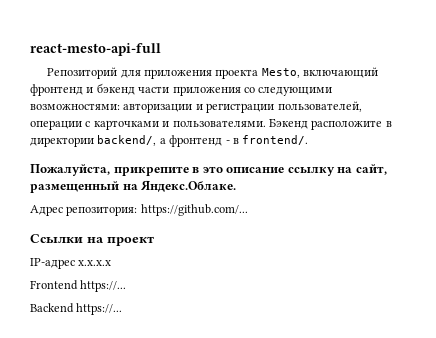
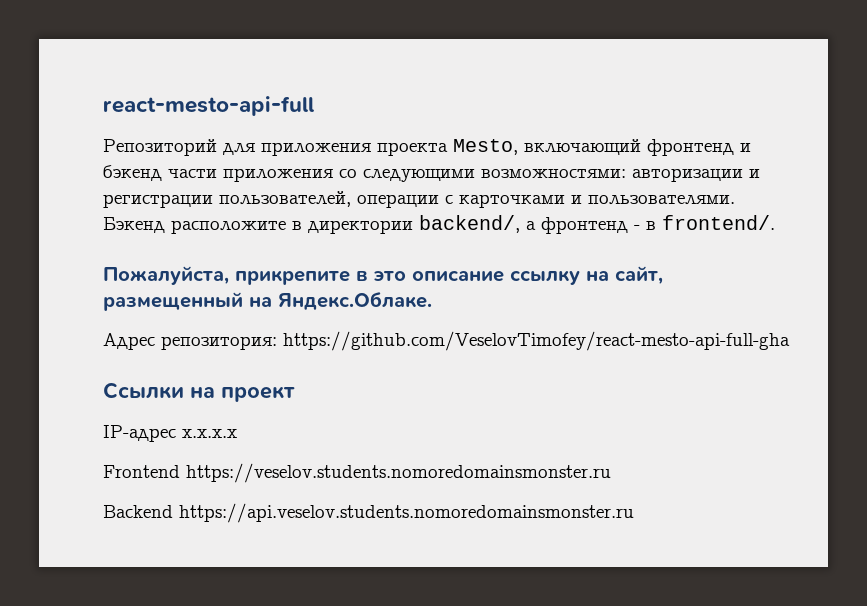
[140,204,248,216] https://github.com/... -> [283,331,790,351] https://github.com/VeselovTimofey/react-mesto-api-full-gha
[80,280,127,292] https://... -> [186,463,611,483] https://veselov.students.nomoredomainsmonster.ru
[76,303,123,315] https://... -> [179,503,634,523] https://api.veselov.students.nomoredomainsmonster.ru

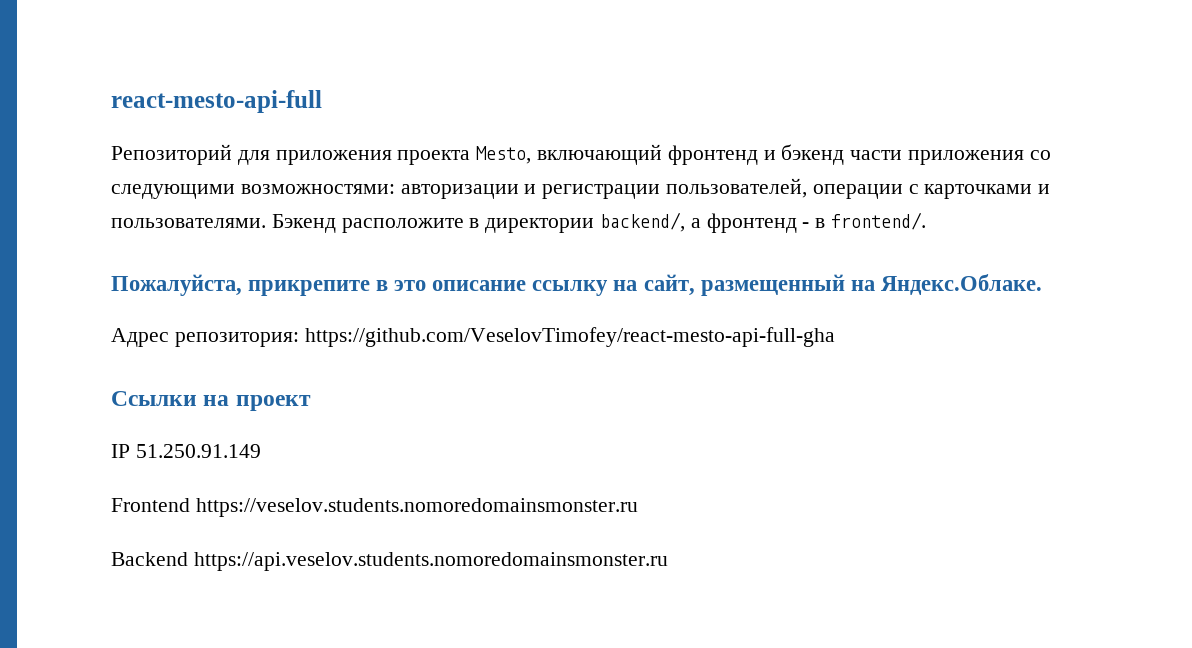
[103,425,237,442] IP-адрес x.x.x.x -> [111,444,261,458] IP 51.250.91.149

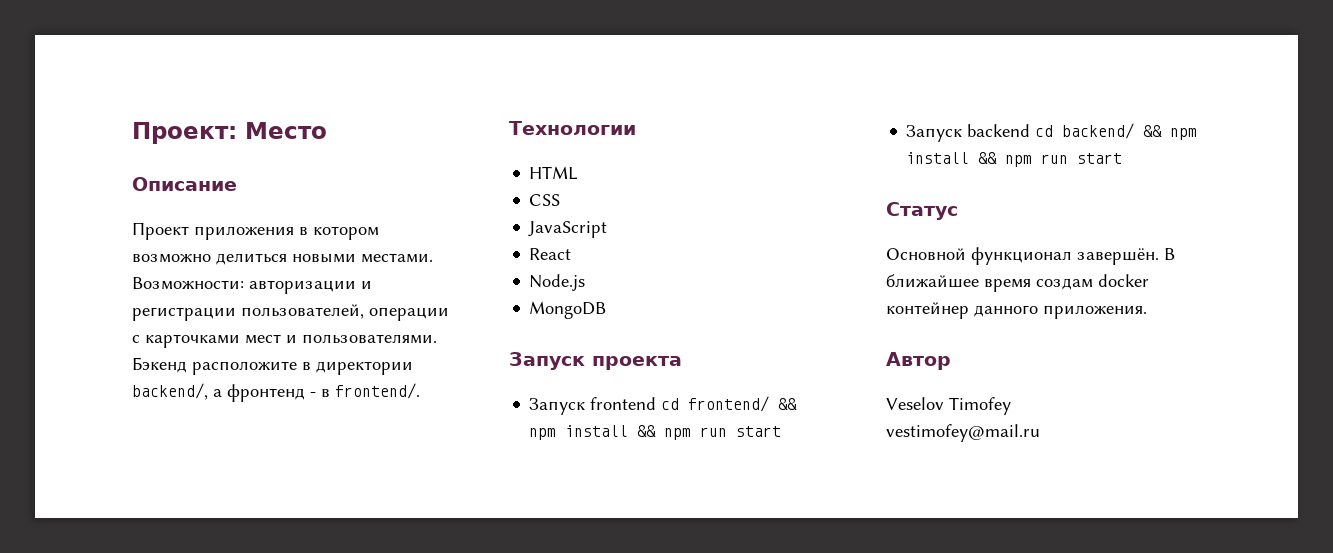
[111,90,322,113] [111,144,1051,165] [111,184,395,199] react-mesto-api-full // Репозиторий для приложения проекта Mesto, включающий фронтенд и бэкенд части приложения со следующими возможностями: -> [132,122,327,144] [132,177,237,191] [132,222,379,240] [132,253,433,265] [132,277,244,290] Проект: Место // Описание // Проект приложения в котором возможно делиться новыми местами. Возможности:
(1033, 191) none -> [245,334,281,344] мест
[111,274,1042,296] [111,327,835,347] [111,391,311,411] [111,444,261,458] [111,498,638,517] [111,552,668,571] Пожалуйста, прикрепите в это описание ссылку на сайт, размещенный на Яндекс.Облаке. // Адрес репозитория: https://github.com/VeselovTimofey/react-mesto-api-full-gha // Ссылки на проект // IP 51.250.91.149 // Frontend https://veselov.students.nomoredomainsmonster.ru // Backend https://api.veselov.students.nomoredomainsmonster.ru -> [509,121,636,135] [529,166,579,180] [529,194,561,206] [528,221,608,238] [529,248,572,260] [529,274,586,291] [529,301,607,319] [509,352,682,370] [529,396,798,415] [529,425,782,440] [906,123,1198,142] [906,152,1123,167] [886,202,958,220] [886,247,1175,265] [886,274,1149,292] [886,302,1147,319] [886,352,951,370] [886,397,1011,415] [886,424,1040,442] Технологии // HTML // CSS // JavaScript // React // Node.js // MongoDB // Запуск проекта // Запуск frontend cd frontend/ && npm install && npm run start // Запуск backend cd backend/ && npm install && npm run start // Статус // Основной функционал завершён. В ближайшее время создам docker контейнер данного приложения. // Автор // Veselov Timofey // vestimofey@mail.ru

